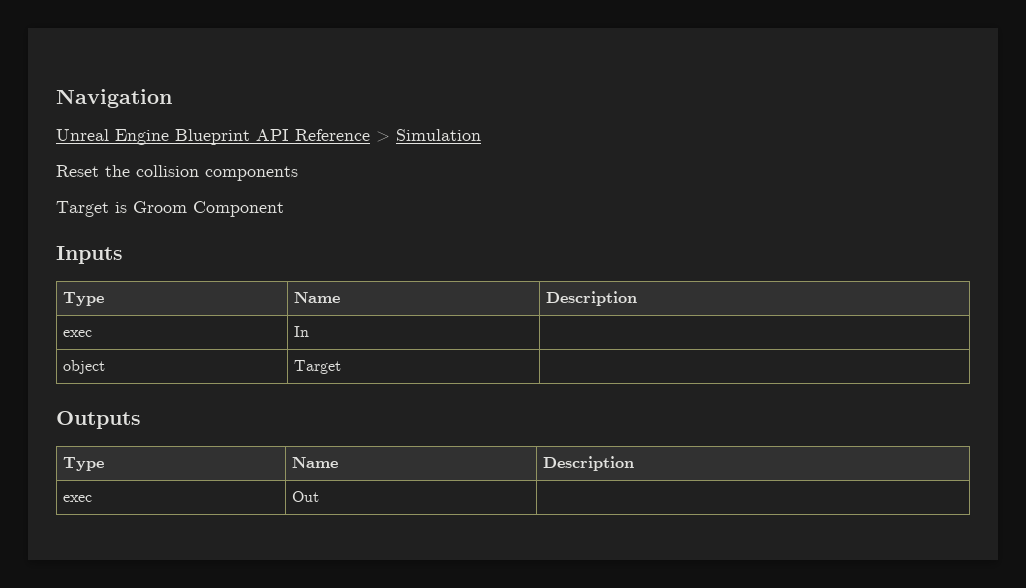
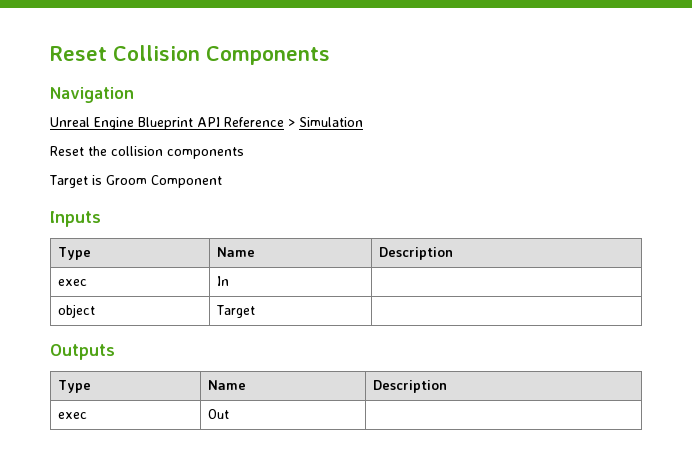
(56, 98) none -> [50,45,330,65] Reset Collision Components //

